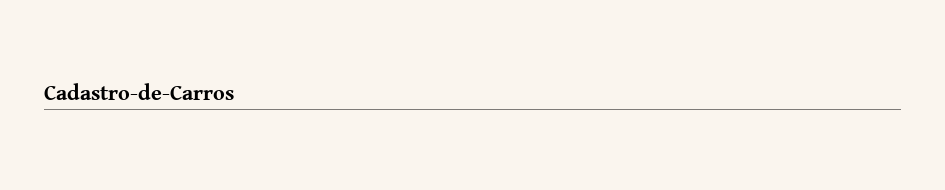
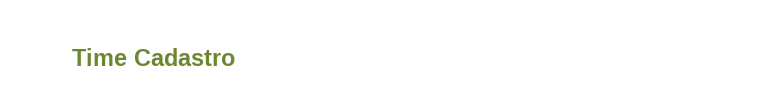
[44,83,234,100] Cadastro-de-Carros -> [72,48,235,66] Time Cadastro

